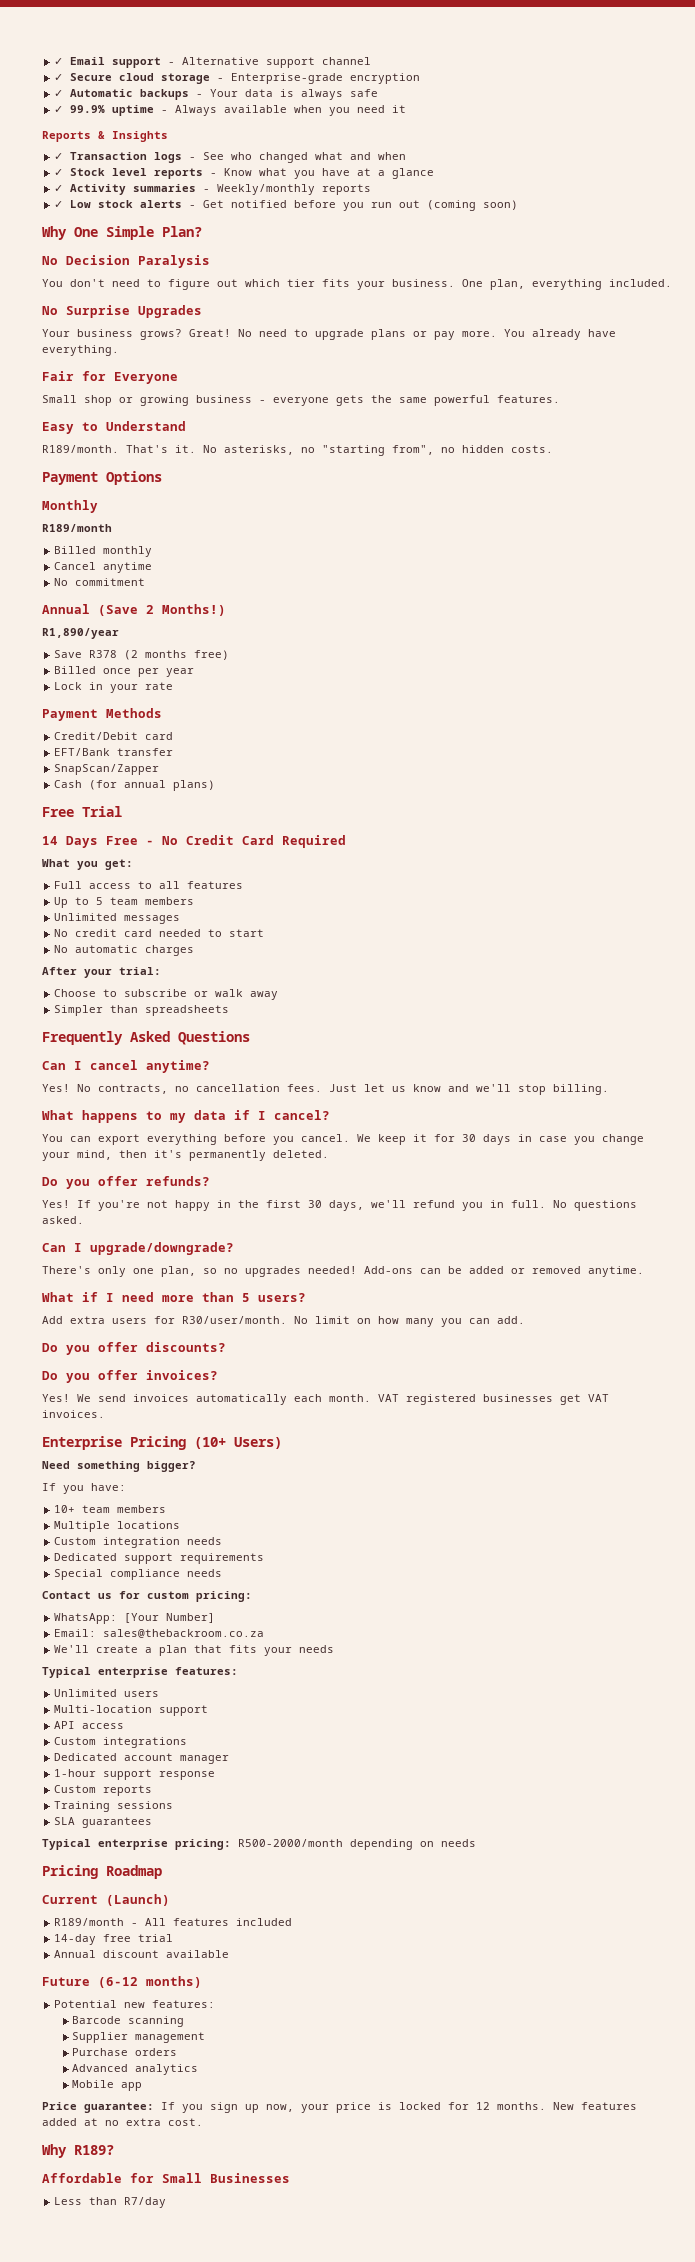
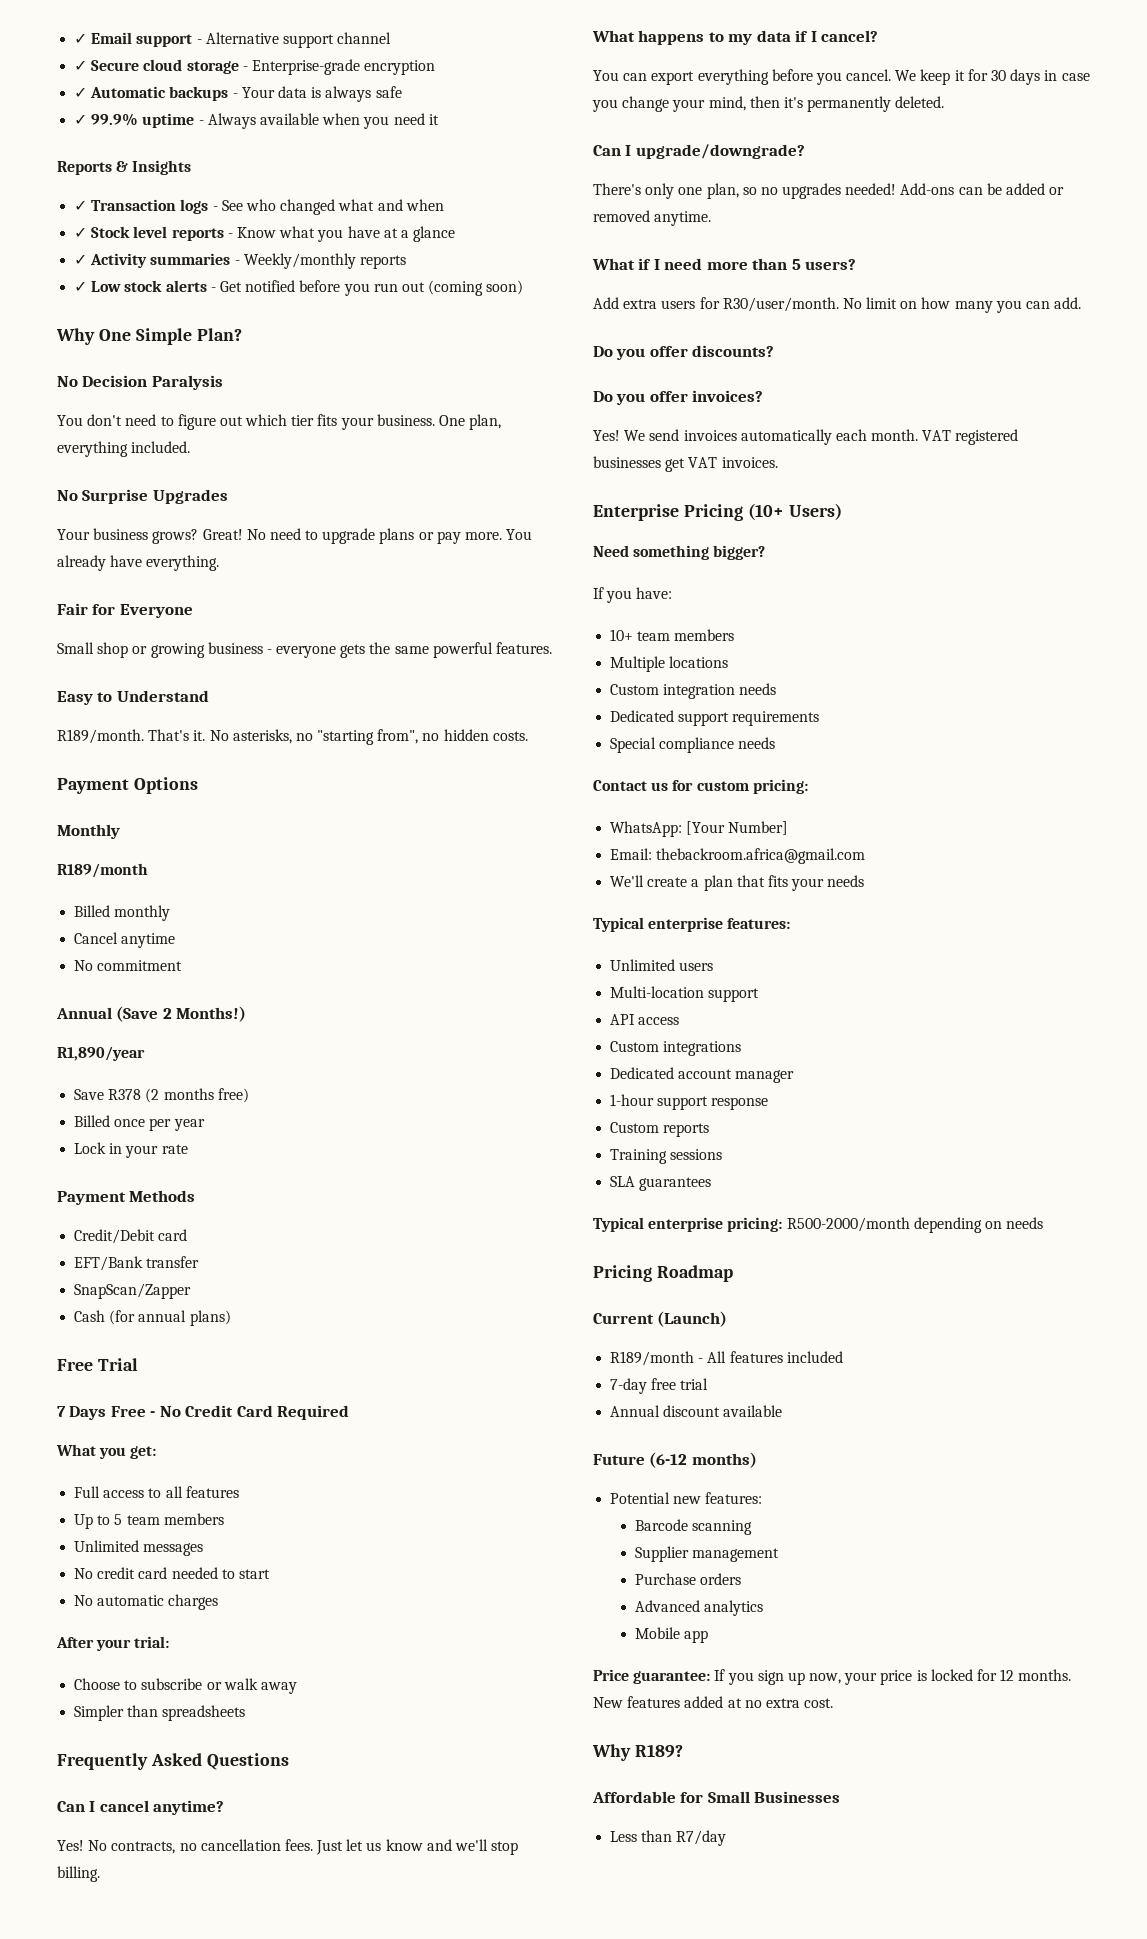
[42,836,58,845] 14 -> [57,1406,66,1417] 7
[42,1176,210,1189] [42,1200,637,1211] [42,1216,84,1224] // Do you offer refunds? // Yes! If you're not happy in the first 30 days, we'll refund you in full. No questions asked. -> (945, 102) none
[103,1629,265,1638] sales@thebackroom.co.za -> [656,848,866,864] thebackroom.africa@gmail.com
[54,1934,97,1945] 14-day -> [610,1378,648,1394] 7-day

